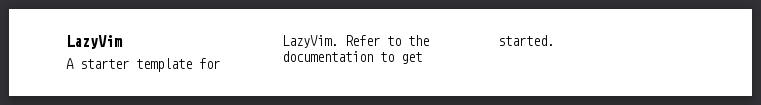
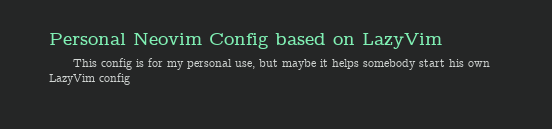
[66,35,123,49] [66,58,220,72] [282,35,429,48] [282,51,422,64] [498,35,554,46] LazyVim // A starter template for LazyVim. Refer to the documentation to get started. -> [49,32,442,49] [72,58,490,70] [49,73,130,85] Personal Neovim Config based on LazyVim // This config is for my personal use, but maybe it helps somebody start his own LazyVim config

